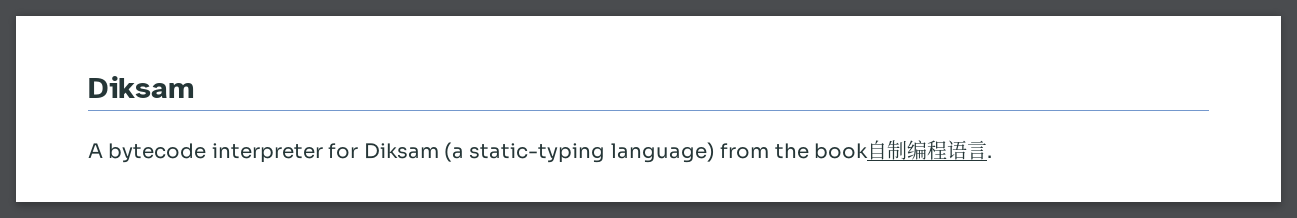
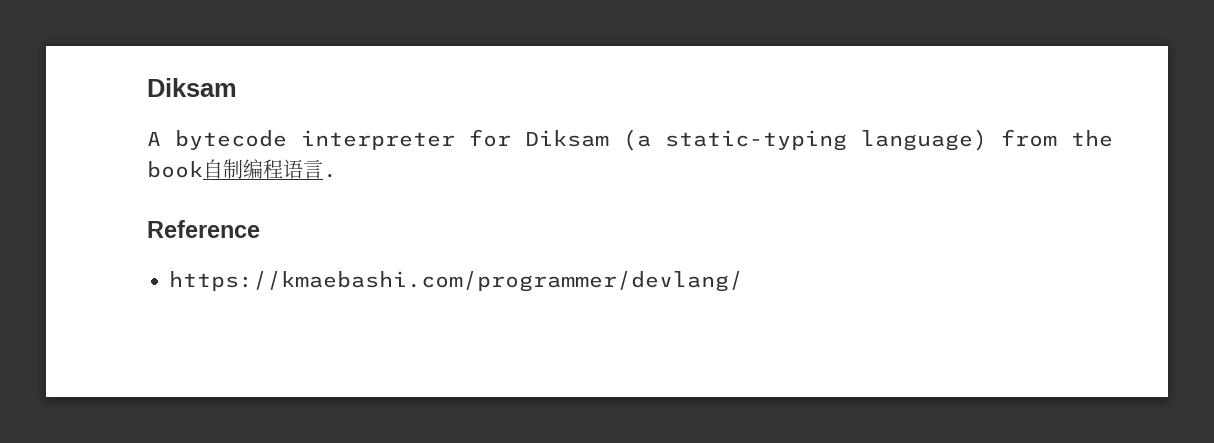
(992, 156) none -> [147,220,260,238] [169,271,743,292] // Reference // https://kmaebashi.com/programmer/devlang/

